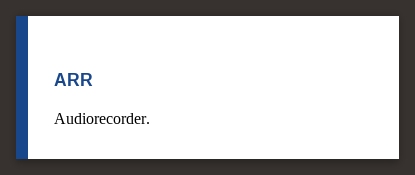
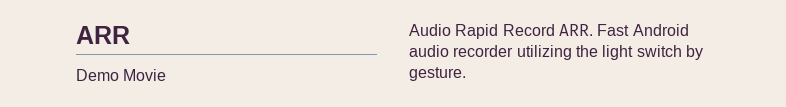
[54,113,150,124] Audiorecorder. -> [76,69,167,81] [409,24,689,39] [409,45,703,60] [409,67,466,81] Demo Movie // Audio Rapid Record ARR. Fast Android audio recorder utilizing the light switch by gesture.

